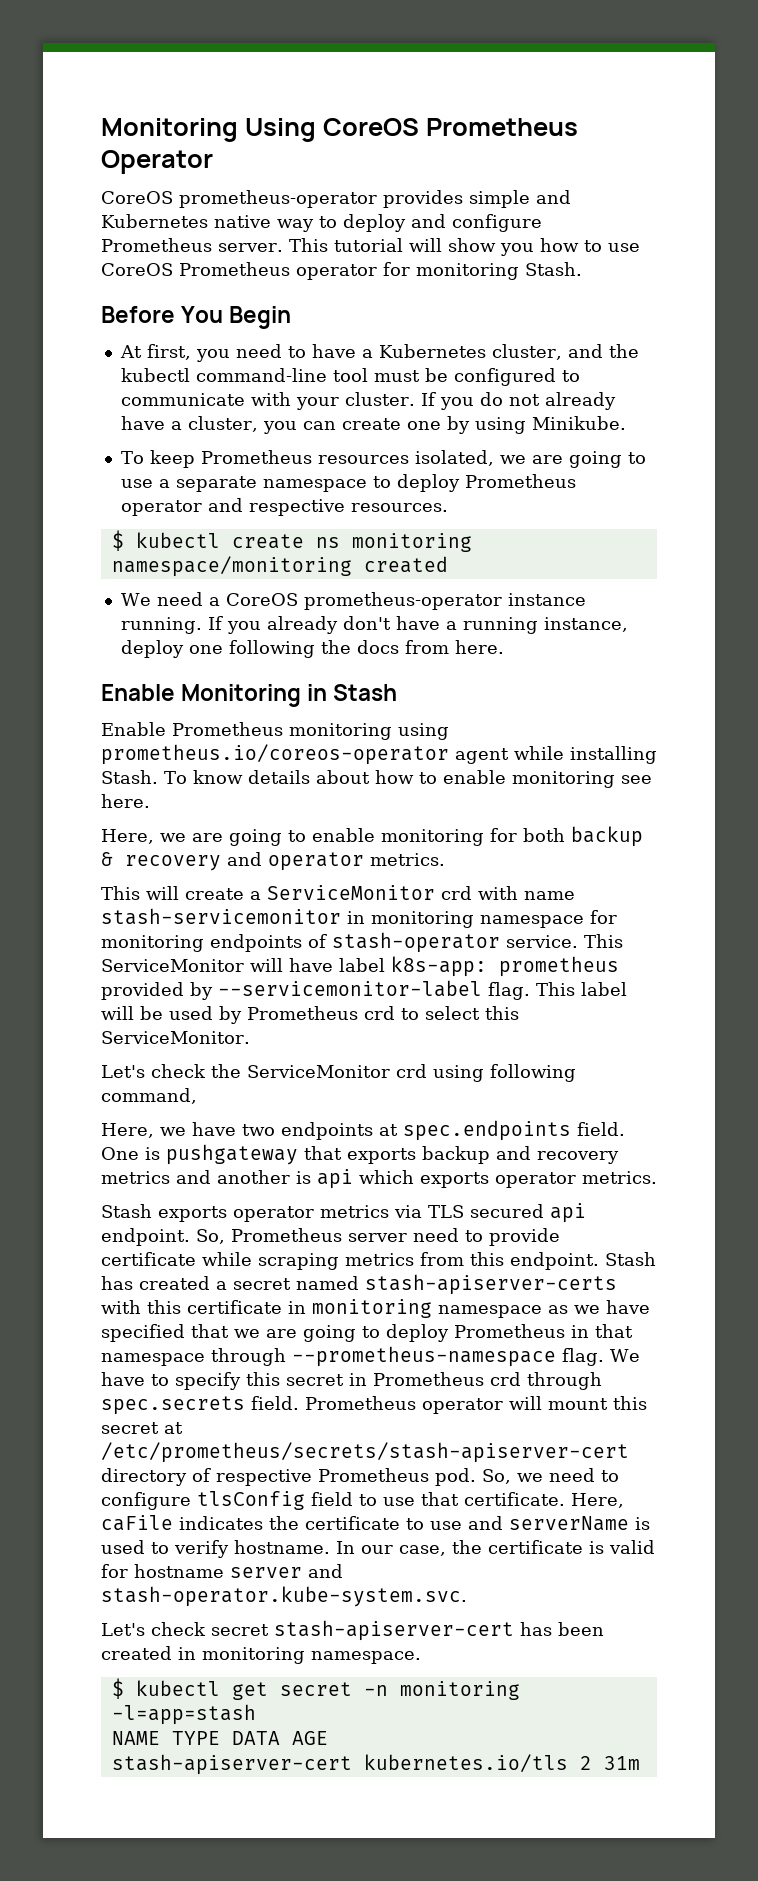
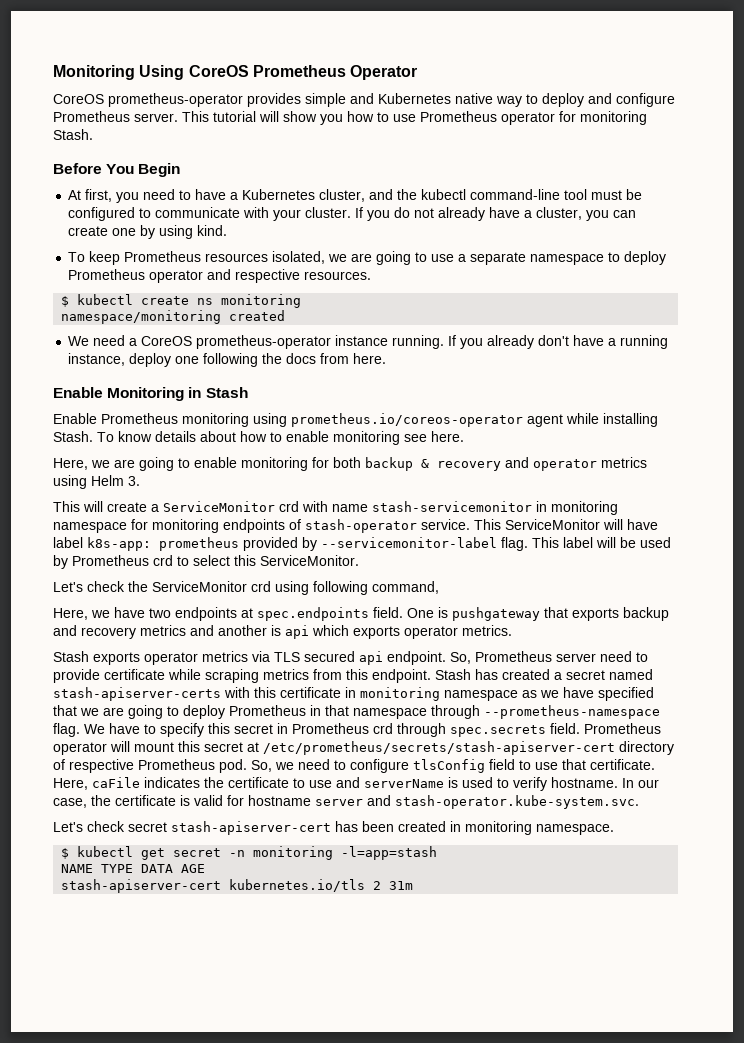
[101,263,173,276] CoreOS -> (416, 118) none
[531,416,626,430] Minikube. -> [197,225,228,236] kind.
[370,853,445,866] metrics. -> [601,457,647,468] [53,475,140,489] metrics using Helm 3.

